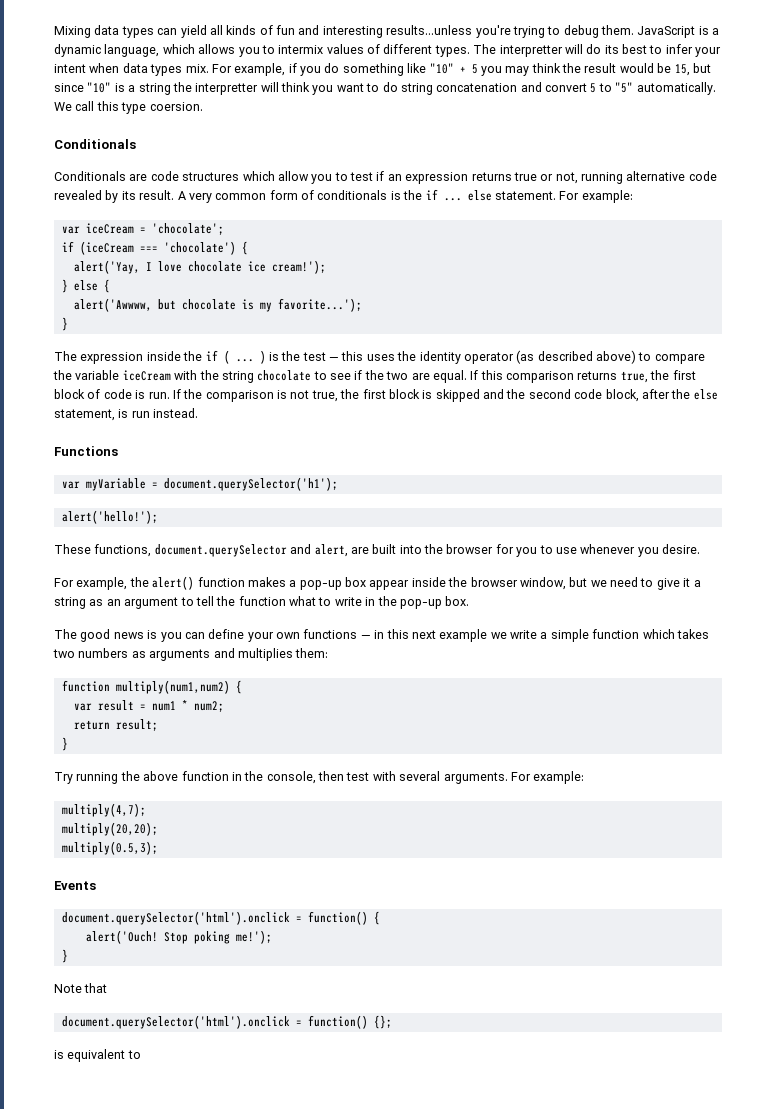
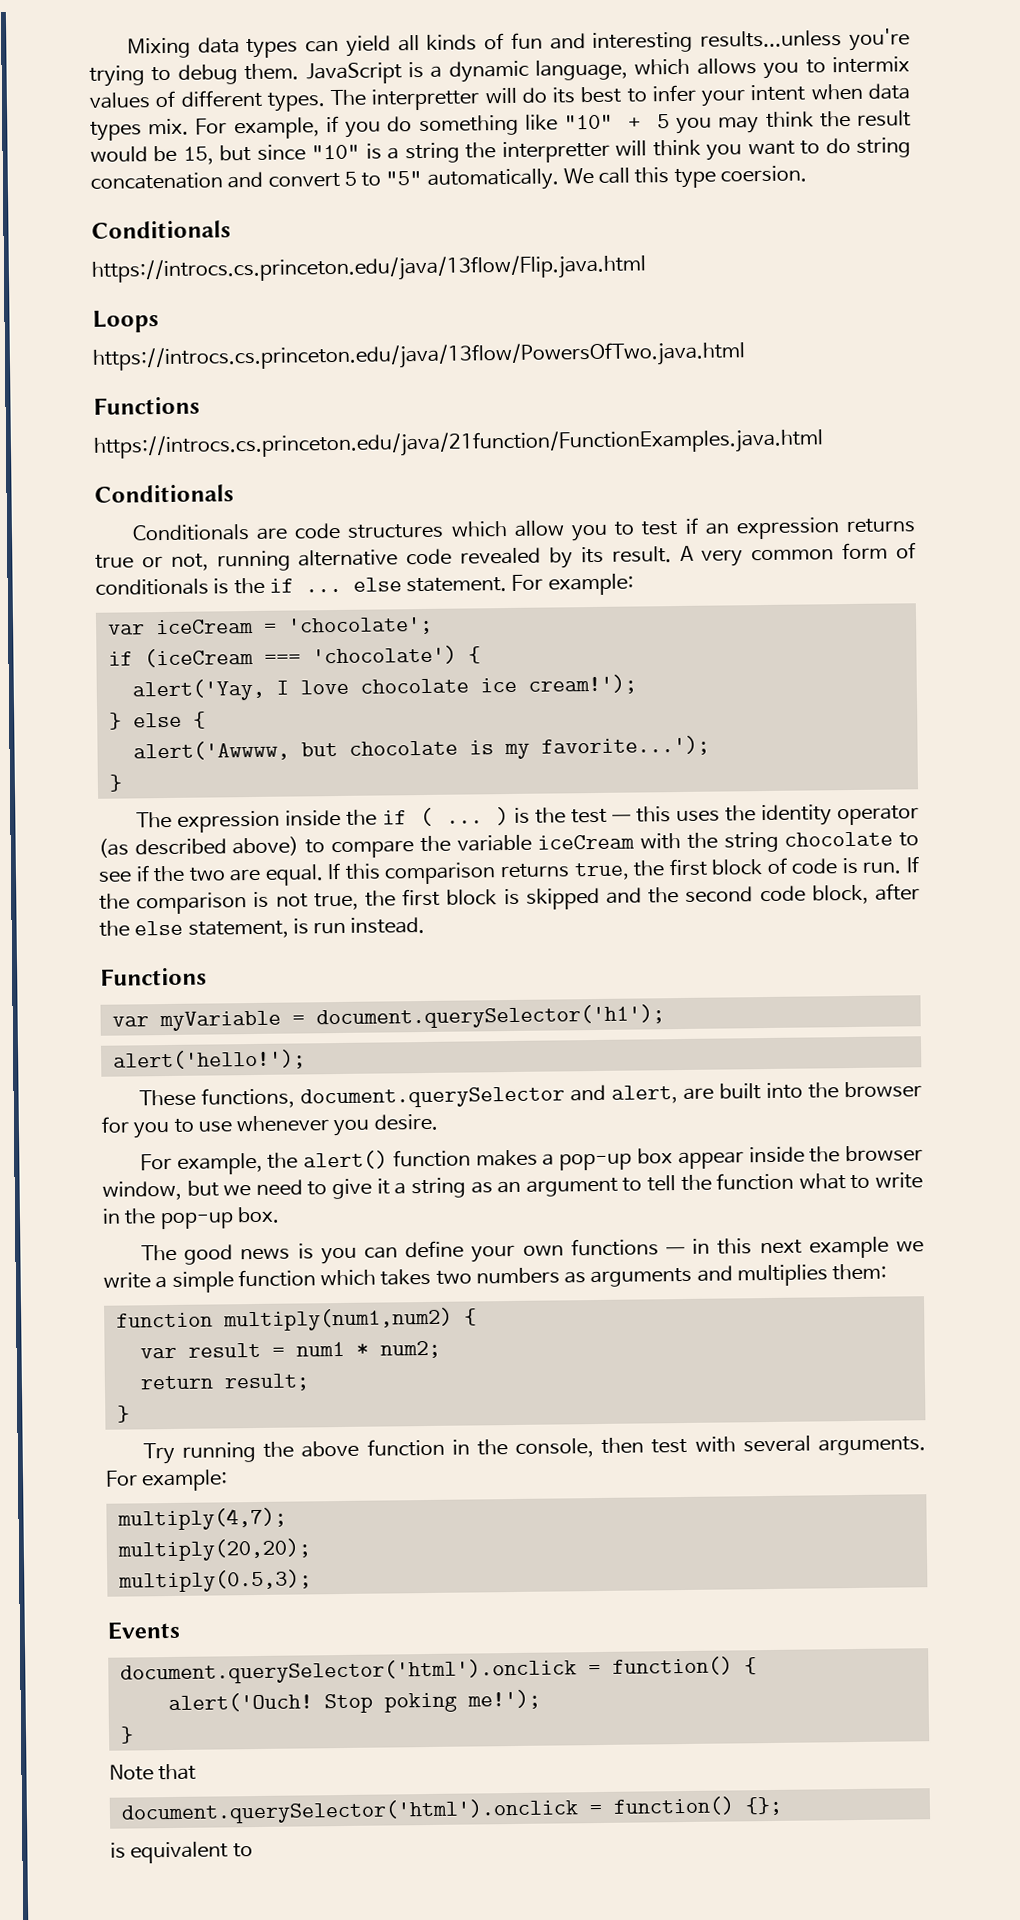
(136, 144) none -> [91,254,647,284] [92,310,159,333] [92,341,746,372] [93,396,200,415] [93,428,824,460] [94,484,234,503] // https://introcs.cs.princeton.edu/java/13flow/Flip.java.html // Loops // https://introcs.cs.princeton.edu/java/13flow/PowersOfTwo.java.html // Functions // https://introcs.cs.princeton.edu/java/21function/FunctionExamples.java.html // Conditionals

